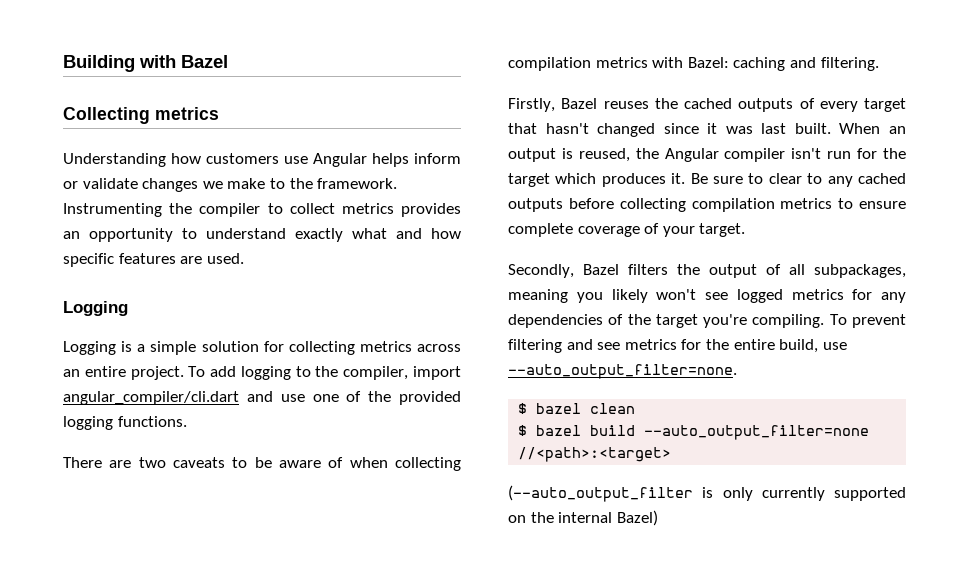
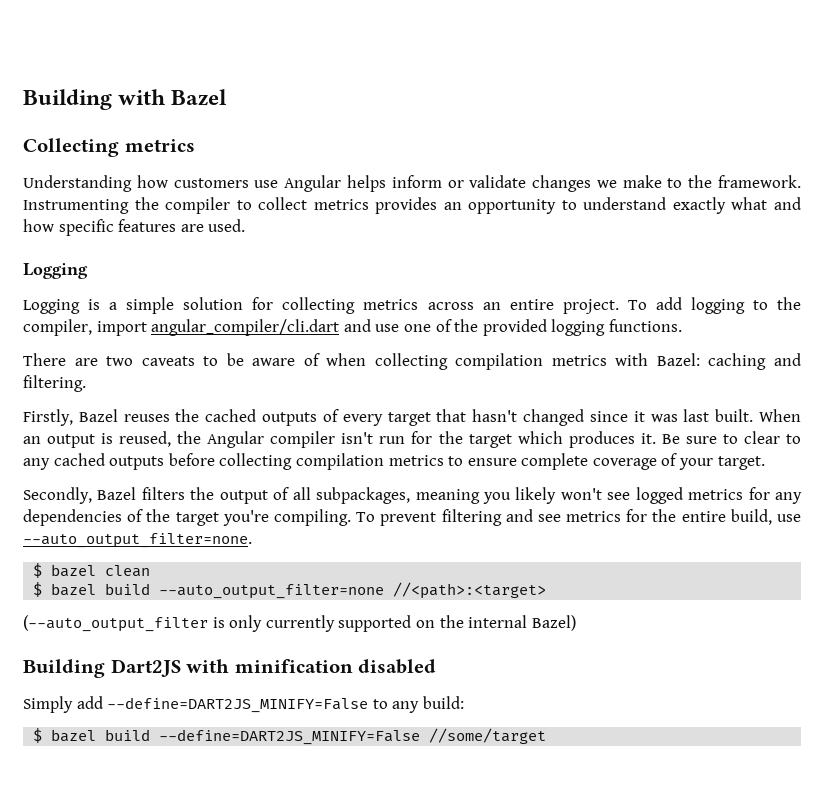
(658, 518) none -> [23,659,437,678] [23,696,464,713] [33,728,547,745] // Building Dart2JS with minification disabled // Simply add --define=DART2JS_MINIFY=False to any build: // $ bazel build --define=DART2JS_MINIFY=False //some/target

